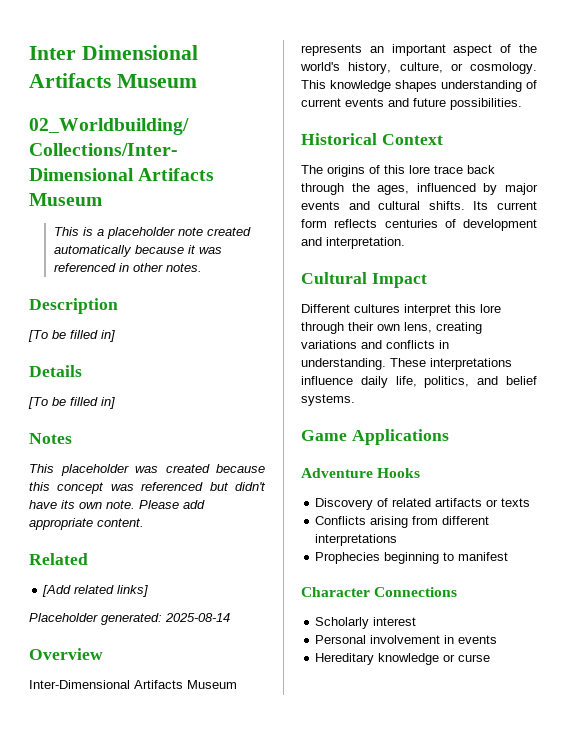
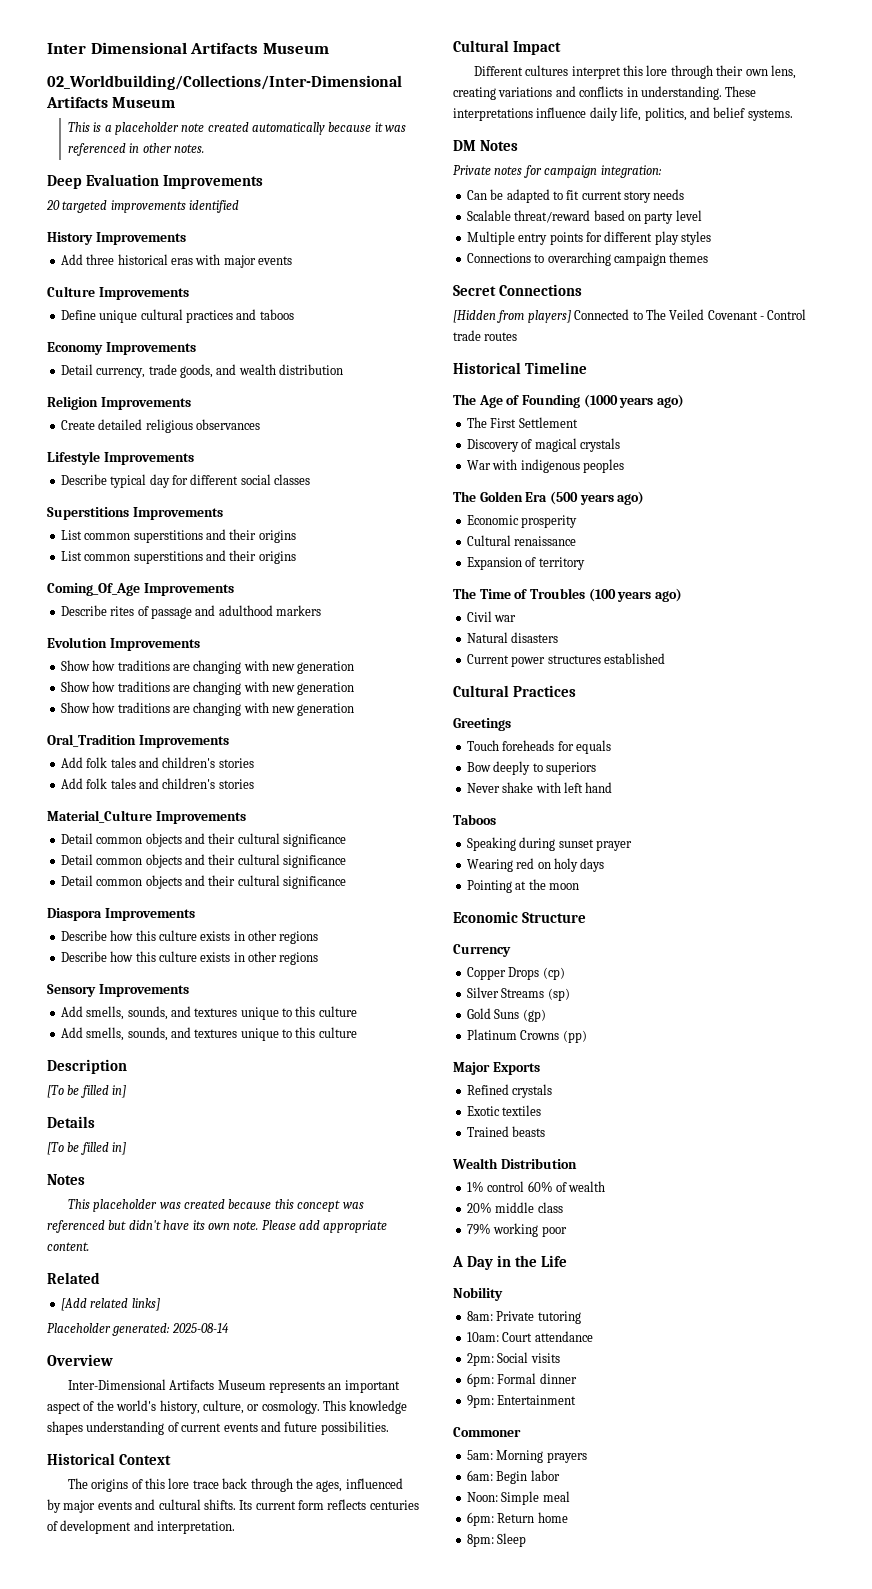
(202, 267) none -> [47,174,263,189] [46,200,240,213] [47,232,186,245] [60,254,292,268] [47,286,189,300] [60,309,294,323] [47,342,196,355] [60,364,343,378] [47,396,191,410] [60,419,260,433] [47,451,194,465] [60,474,310,488] [47,507,223,520] [60,529,296,543] [60,550,296,564] [47,583,234,596] [60,605,321,619] [47,637,200,651] [60,660,355,674] [60,681,355,695] [60,702,355,716] [47,734,229,748] [60,757,254,768] [60,778,254,789] [47,810,246,824] [60,833,346,847] [60,854,346,868] [60,875,346,889] [47,908,195,921] [60,930,319,944] [60,951,319,965] [47,984,189,997] [60,1006,357,1020] [60,1027,357,1041] // Deep Evaluation Improvements // 20 targeted improvements identified // History Improvements // Add three historical eras with major events // Culture Improvements // Define unique cultural practices and taboos // Economy Improvements // Detail currency, trade goods, and wealth distribution // Religion Improvements // Create detailed religious observances // Lifestyle Improvements // Describe typical day for different social classes // Superstitions Improvements // List common superstitions and their origins // List common superstitions and their origins // Coming_Of_Age Improvements // Describe rites of passage and adulthood markers // Evolution Improvements // Show how traditions are changing with new generation // Show how traditions are changing with new generation // Show how traditions are changing with new generation // Oral_Tradition Improvements // Add folk tales and children's stories // Add folk tales and children's stories // Material_Culture Improvements // Detail common objects and their cultural significance // Detail common objects and their cultural significance // Detail common objects and their cultural significance // Diaspora Improvements // Describe how this culture exists in other regions // Describe how this culture exists in other regions // Sensory Improvements // Add smells, sounds, and textures unique to this culture // Add smells, sounds, and textures unique to this culture
[301,429,449,445] [301,468,421,478] [315,498,531,510] [315,516,490,528] [315,534,398,546] [315,552,509,564] [301,587,458,597] [315,617,417,629] [315,635,498,644] [315,653,491,665] Game Applications // Adventure Hooks // Discovery of related artifacts or texts // Conflicts arising from different interpretations // Prophecies beginning to manifest // Character Connections // Scholarly interest // Personal involvement in events // Hereditary knowledge or curse -> [453,140,518,151] [453,165,662,178] [466,189,685,203] [466,210,702,224] [466,231,711,245] [466,252,709,266] [453,284,582,296] [453,309,807,323] [453,330,518,341] [453,362,587,374] [453,394,684,408] [466,417,578,428] [466,438,620,452] [466,459,624,473] [453,491,645,505] [466,515,578,528] [466,535,577,546] [466,557,585,570] [453,588,682,602] [466,611,517,622] [466,632,559,643] [466,653,665,667] [453,685,576,697] [453,718,511,731] [466,740,611,754] [466,761,596,775] [466,782,613,793] [453,814,496,825] [466,837,632,851] [466,858,605,872] [466,879,579,893] [453,911,586,923] [453,944,511,957] [466,967,565,980] [466,987,570,1001] [466,1008,546,1022] [466,1029,587,1043] [453,1062,540,1075] [466,1084,553,1098] [466,1105,542,1116] [466,1126,546,1137] [452,1158,577,1169] [466,1181,606,1192] [466,1202,563,1213] [466,1223,567,1237] [452,1255,567,1270] [453,1287,503,1301] [466,1311,581,1324] [466,1331,593,1342] [466,1352,560,1366] [466,1373,577,1387] [466,1395,577,1408] [453,1427,521,1437] [466,1450,587,1463] [466,1470,560,1484] [466,1491,570,1505] [466,1512,568,1526] [466,1533,527,1547] DM Notes // Private notes for campaign integration: // Can be adapted to fit current story needs // Scalable threat/reward based on party level // Multiple entry points for different play styles // Connections to overarching campaign themes // Secret Connections // [Hidden from players] Connected to The Veiled Covenant - Control trade routes // Historical Timeline // The Age of Founding (1000 years ago) // The First Settlement // Discovery of magical crystals // War with indigenous peoples // The Golden Era (500 years ago) // Economic prosperity // Cultural renaissance // Expansion of territory // The Time of Troubles (100 years ago) // Civil war // Natural disasters // Current power structures established // Cultural Practices // Greetings // Touch foreheads for equals // Bow deeply to superiors // Never shake with left hand // Taboos // Speaking during sunset prayer // Wearing red on holy days // Pointing at the moon // Economic Structure // Currency // Copper Drops (cp) // Silver Streams (sp) // Gold Suns (gp) // Platinum Crowns (pp) // Major Exports // Refined crystals // Exotic textiles // Trained beasts // Wealth Distribution // 1% control 60% of wealth // 20% middle class // 79% working poor // A Day in the Life // Nobility // 8am: Private tutoring // 10am: Court attendance // 2pm: Social visits // 6pm: Formal dinner // 9pm: Entertainment // Commoner // 5am: Morning prayers // 6am: Begin labor // Noon: Simple meal // 6pm: Return home // 8pm: Sleep

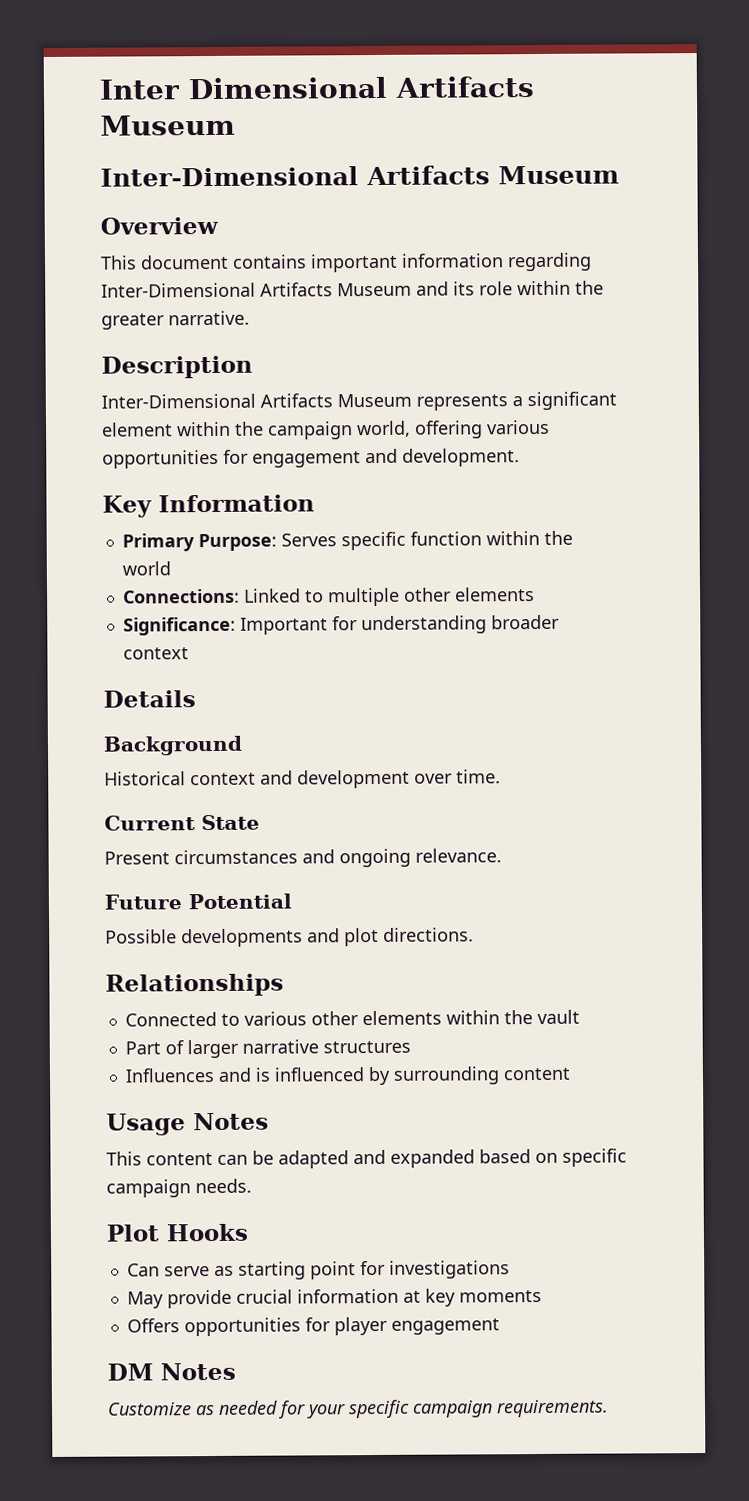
[47,75,402,90] [46,96,176,108] [67,122,407,135] [67,143,204,156] [47,174,263,189] [46,200,240,213] [47,232,186,245] [60,254,292,268] [47,286,189,300] [60,309,294,323] [47,342,196,355] [60,364,343,378] [47,396,191,410] [60,419,260,433] [47,451,194,465] [60,474,310,488] [47,507,223,520] [60,529,296,543] [60,550,296,564] [47,583,234,596] [60,605,321,619] [47,637,200,651] [60,660,355,674] [60,681,355,695] [60,702,355,716] [47,734,229,748] [60,757,254,768] [60,778,254,789] [47,810,246,824] [60,833,346,847] [60,854,346,868] [60,875,346,889] [47,908,195,921] [60,930,319,944] [60,951,319,965] [47,984,189,997] [60,1006,357,1020] [60,1027,357,1041] [47,1059,127,1074] [47,1085,127,1098] [47,1116,95,1128] [47,1142,127,1155] [47,1174,85,1185] [67,1199,364,1212] [47,1220,388,1233] [47,1242,89,1251] [47,1272,100,1284] [60,1298,160,1311] [47,1323,229,1336] [47,1354,113,1366] [67,1379,400,1393] [47,1400,408,1414] [47,1421,389,1435] [47,1453,171,1465] [67,1478,403,1492] [47,1499,419,1513] [47,1520,236,1534] [453,40,561,55] [473,65,796,79] [453,86,757,100] [453,107,793,121] [453,140,518,151] [453,165,662,178] [466,189,685,203] [466,210,702,224] [466,231,711,245] [466,252,709,266] [453,284,582,296] [453,309,807,323] [453,330,518,341] [453,362,587,374] [453,394,684,408] [466,417,578,428] [466,438,620,452] [466,459,624,473] [453,491,645,505] [466,515,578,528] [466,535,577,546] [466,557,585,570] [453,588,682,602] [466,611,517,622] [466,632,559,643] [466,653,665,667] [453,685,576,697] [453,718,511,731] [466,740,611,754] [466,761,596,775] [466,782,613,793] [453,814,496,825] [466,837,632,851] [466,858,605,872] [466,879,579,893] [453,911,586,923] [453,944,511,957] [466,967,565,980] [466,987,570,1001] [466,1008,546,1022] [466,1029,587,1043] [453,1062,540,1075] [466,1084,553,1098] [466,1105,542,1116] [466,1126,546,1137] [452,1158,577,1169] [466,1181,606,1192] [466,1202,563,1213] [466,1223,567,1237] [452,1255,567,1270] [453,1287,503,1301] [466,1311,581,1324] [466,1331,593,1342] [466,1352,560,1366] [466,1373,577,1387] [466,1395,577,1408] [453,1427,521,1437] [466,1450,587,1463] [466,1470,560,1484] [466,1491,570,1505] [466,1512,568,1526] [466,1533,527,1547] 02_Worldbuilding/Collections/Inter-Dimensional Artifacts Museum // This is a placeholder note created automatically because it was referenced in other notes. // Deep Evaluation Improvements // 20 targeted improvements identified // History Improvements // Add three historical eras with major events // Culture Improvements // Define unique cultural practices and taboos // Economy Improvements // Detail currency, trade goods, and wealth distribution // Religion Improvements // Create detailed religious observances // Lifestyle Improvements // Describe typical day for different social classes // Superstitions Improvements // List common superstitions and their origins // List common superstitions and their origins // Coming_Of_Age Improvements // Describe rites of passage and adulthood markers // Evolution Improvements // Show how traditions are changing with new generation // Show how traditions are changing with new generation // Show how traditions are changing with new generation // Oral_Tradition Improvements // Add folk tales and children's stories // Add folk tales and children's stories // Material_Culture Improvements // Detail common objects and their cultural significance // Detail common objects and their cultural significance // Detail common objects and their cultural significance // Diaspora Improvements // Describe how this culture exists in other regions // Describe how this culture exists in other regions // Sensory Improvements // Add smells, sounds, and textures unique to this culture // Add smells, sounds, and textures unique to this culture // Description // [To be filled in] // Details // [To be filled in] // Notes // This placeholder was created because this concept was referenced but didn't have its own note. Please add appropriate content. // Related // [Add related links] // Placeholder generated: 2025-08-14 // Overview // Inter-Dimensional Artifacts Museum represents an important aspect of the world's history, culture, or cosmology. This knowledge shapes understanding of current events and future possibilities. // Historical Context // The origins of this lore trace back through the ages, influenced by major events and cultural shifts. Its current form reflects centuries of development and interpretation. // Cultural Impact // Different cultures interpret this lore through their own lens, creating variations and conflicts in understanding. These interpretations influence daily life, politics, and belief systems. // DM Notes // Private notes for campaign integration: // Can be adapted to fit current story needs // Scalable threat/reward based on party level // Multiple entry points for different play styles // Connections to overarching campaign themes // Secret Connections // [Hidden from players] Connected to The Veiled Covenant - Control trade routes // Historical Timeline // The Age of Founding (1000 years ago) // The First Settlement // Discovery of magical crystals // War with indigenous peoples // The Golden Era (500 years ago) // Economic prosperity // Cultural renaissance // Expansion of territory // The Time of Troubles (100 years ago) // Civil war // Natural disasters // Current power structures established // Cultural Practices // Greetings // Touch foreheads for equals // Bow deeply to superiors // Never shake with left hand // Taboos // Speaking during sunset prayer // Wearing red on holy days // Pointing at the moon // Economic Structure // Currency // Copper Drops (cp) // Silver Streams (sp) // Gold Suns (gp) // Platinum Crowns (pp) // Major Exports // Refined crystals // Exotic textiles // Trained beasts // Wealth Distribution // 1% control 60% of wealth // 20% middle class // 79% working poor // A Day in the Life // Nobility // 8am: Private tutoring // 10am: Court attendance // 2pm: Social visits // 6pm: Formal dinner // 9pm: Entertainment // Commoner // 5am: Morning prayers // 6am: Begin labor // Noon: Simple meal // 6pm: Return home // 8pm: Sleep -> [100,165,619,187] [100,216,219,235] [100,252,592,273] [101,280,604,298] [101,310,250,330] [101,355,253,379] [101,391,617,411] [101,419,550,440] [102,448,520,469] [102,494,315,518] [121,530,573,552] [121,561,171,576] [122,587,535,607] [122,614,560,636] [122,647,189,660] [103,690,196,708] [103,735,243,756] [104,769,501,789] [104,814,260,831] [104,848,502,868] [104,893,292,910] [105,927,474,948] [105,973,284,997] [124,1009,580,1027] [124,1039,411,1059] [124,1066,571,1086] [106,1112,269,1136] [106,1148,627,1169] [106,1178,252,1198] [106,1223,248,1242] [126,1260,510,1280] [126,1288,542,1309] [126,1316,500,1337] [107,1362,236,1381] [107,1399,609,1419] Inter-Dimensional Artifacts Museum // Overview // This document contains important information regarding Inter-Dimensional Artifacts Museum and its role within the greater narrative. // Description // Inter-Dimensional Artifacts Museum represents a significant element within the campaign world, offering various opportunities for engagement and development. // Key Information // Primary Purpose: Serves specific function within the world // Connections: Linked to multiple other elements // Significance: Important for understanding broader context // Details // Background // Historical context and development over time. // Current State // Present circumstances and ongoing relevance. // Future Potential // Possible developments and plot directions. // Relationships // Connected to various other elements within the vault // Part of larger narrative structures // Influences and is influenced by surrounding content // Usage Notes // This content can be adapted and expanded based on specific campaign needs. // Plot Hooks // Can serve as starting point for investigations // May provide crucial information at key moments // Offers opportunities for player engagement // DM Notes // Customize as needed for your specific campaign requirements.

